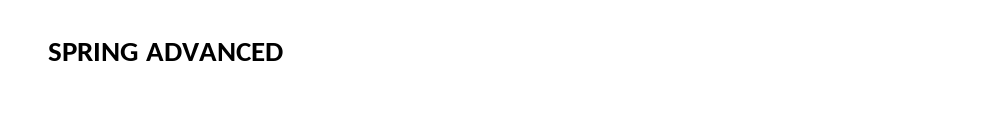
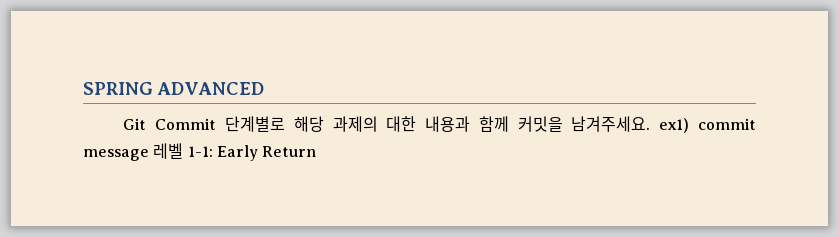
(283, 52) none -> [123,116,756,133] [83,143,317,161] // Git Commit 단계별로 해당 과제의 대한 내용과 함께 커밋을 남겨주세요. ex1) commit message 레벨 1-1: Early Return

